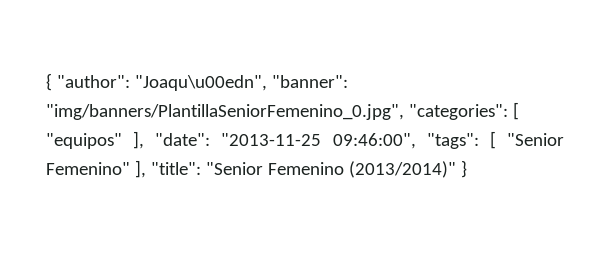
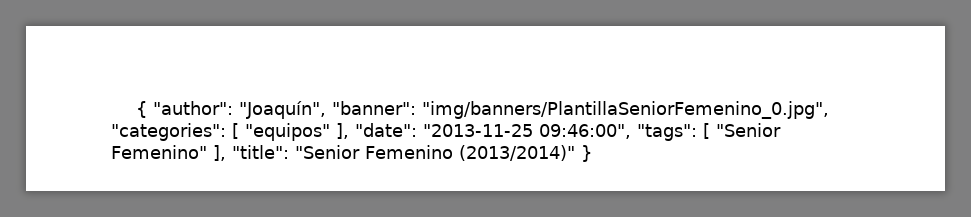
[134,75,267,91] "Joaqu\u00edn", -> [239,101,327,119] "Joaquín",

